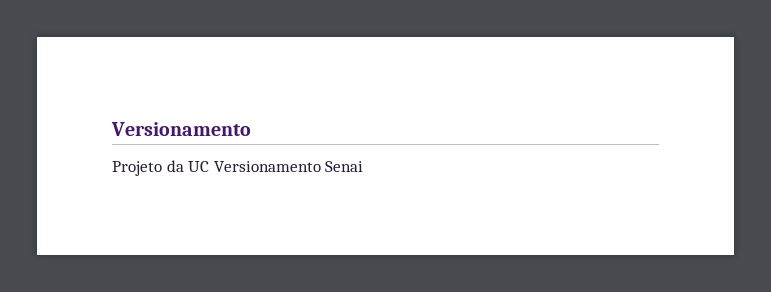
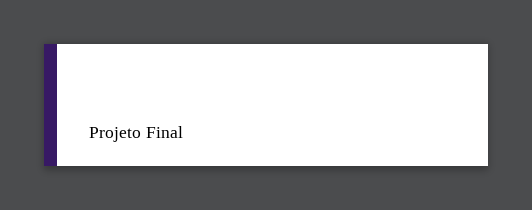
[111,122,251,136] [112,160,364,176] Versionamento // Projeto da UC Versionamento Senai -> [89,126,183,142] Projeto Final

